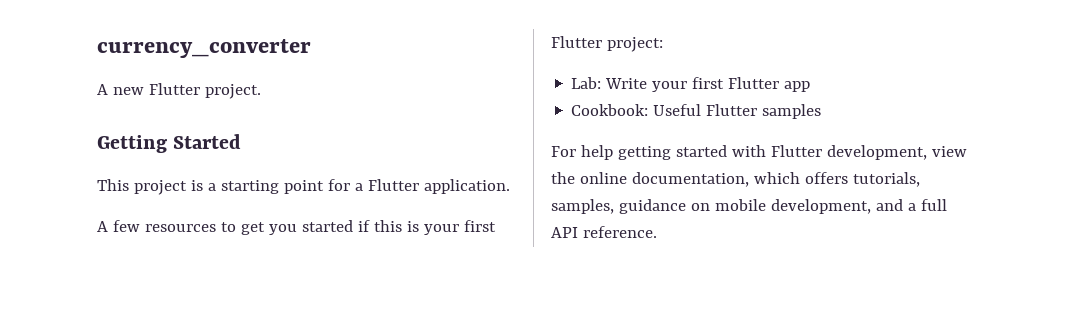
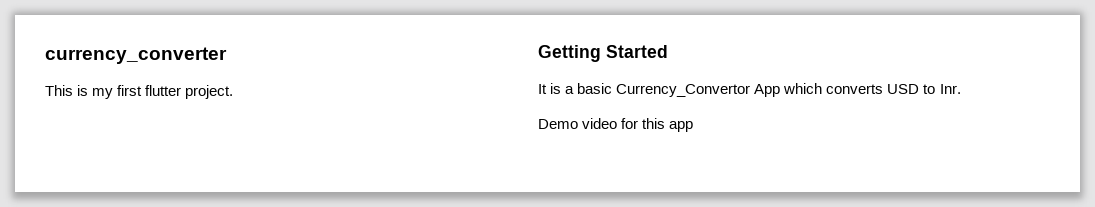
[97,83,261,99] [97,134,242,153] [97,179,510,195] [97,220,496,235] [551,36,663,52] [571,77,811,92] [571,104,822,119] [551,145,967,160] [551,172,920,187] [551,199,947,214] [551,226,657,238] A new Flutter project. // Getting Started // This project is a starting point for a Flutter application. // A few resources to get you started if this is your first Flutter project: // Lab: Write your first Flutter app // Cookbook: Useful Flutter samples // For help getting started with Flutter development, view the online documentation, which offers tutorials, samples, guidance on mobile development, and a full API reference. -> [45,85,234,99] [538,45,668,62] [538,83,961,97] [538,118,694,132] This is my first flutter project. // Getting Started // It is a basic Currency_Convertor App which converts USD to Inr. // Demo video for this app

